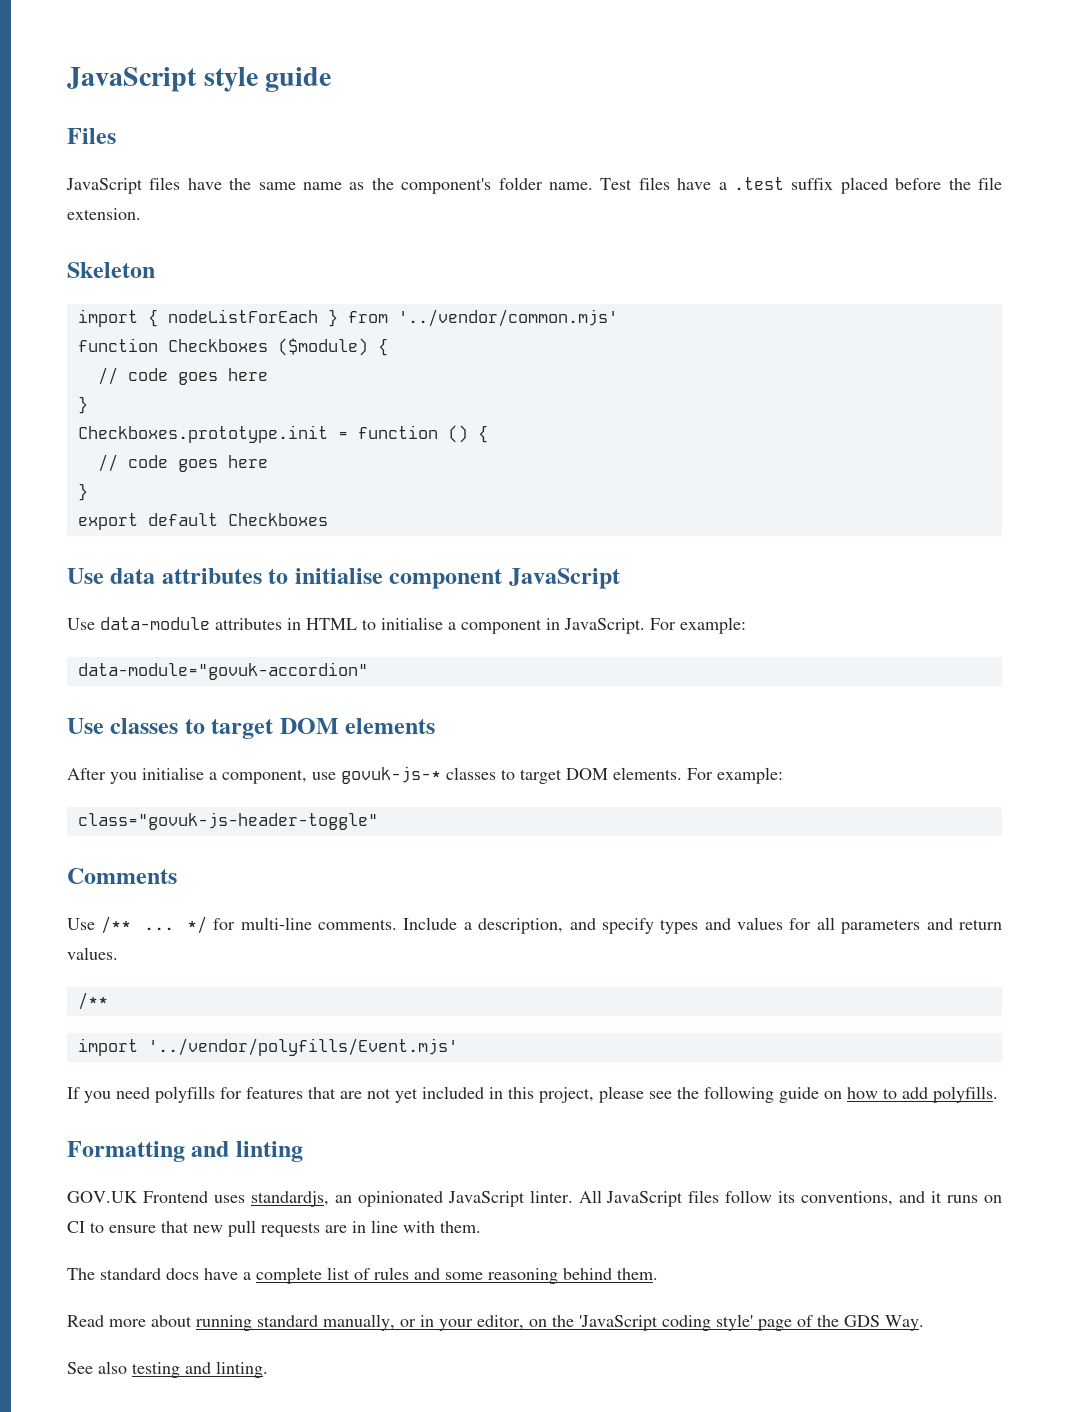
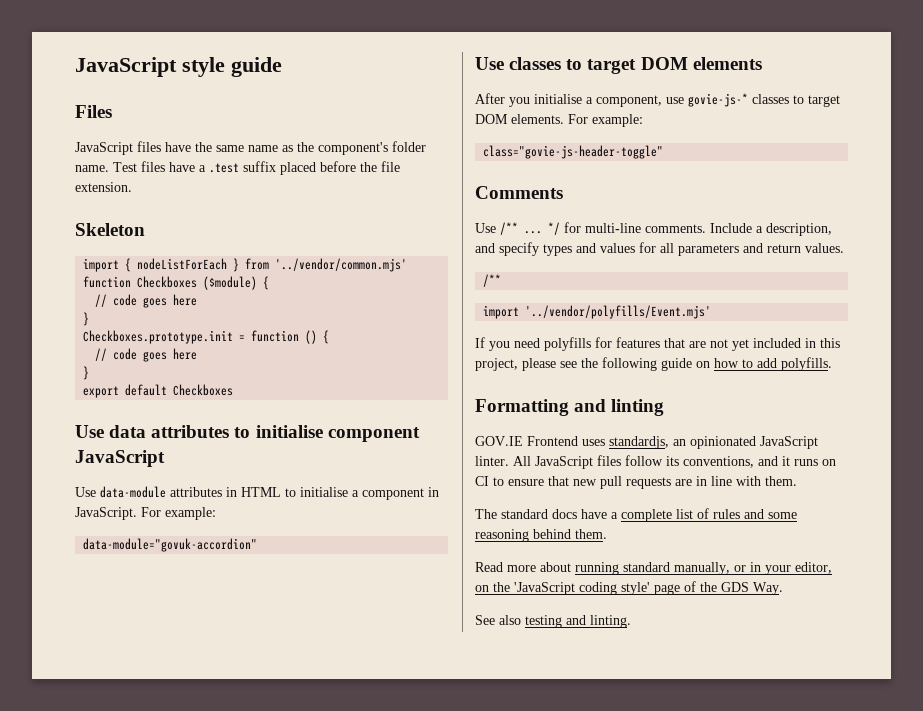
[341,766,441,784] govuk-js-* -> [688,93,748,107] govie-js-*
[77,812,378,830] class="govuk-js-header-toggle" -> [483,145,664,159] class="govie-js-header-toggle"
[67,1191,138,1203] GOV.UK -> [475,436,523,446] GOV.IE

